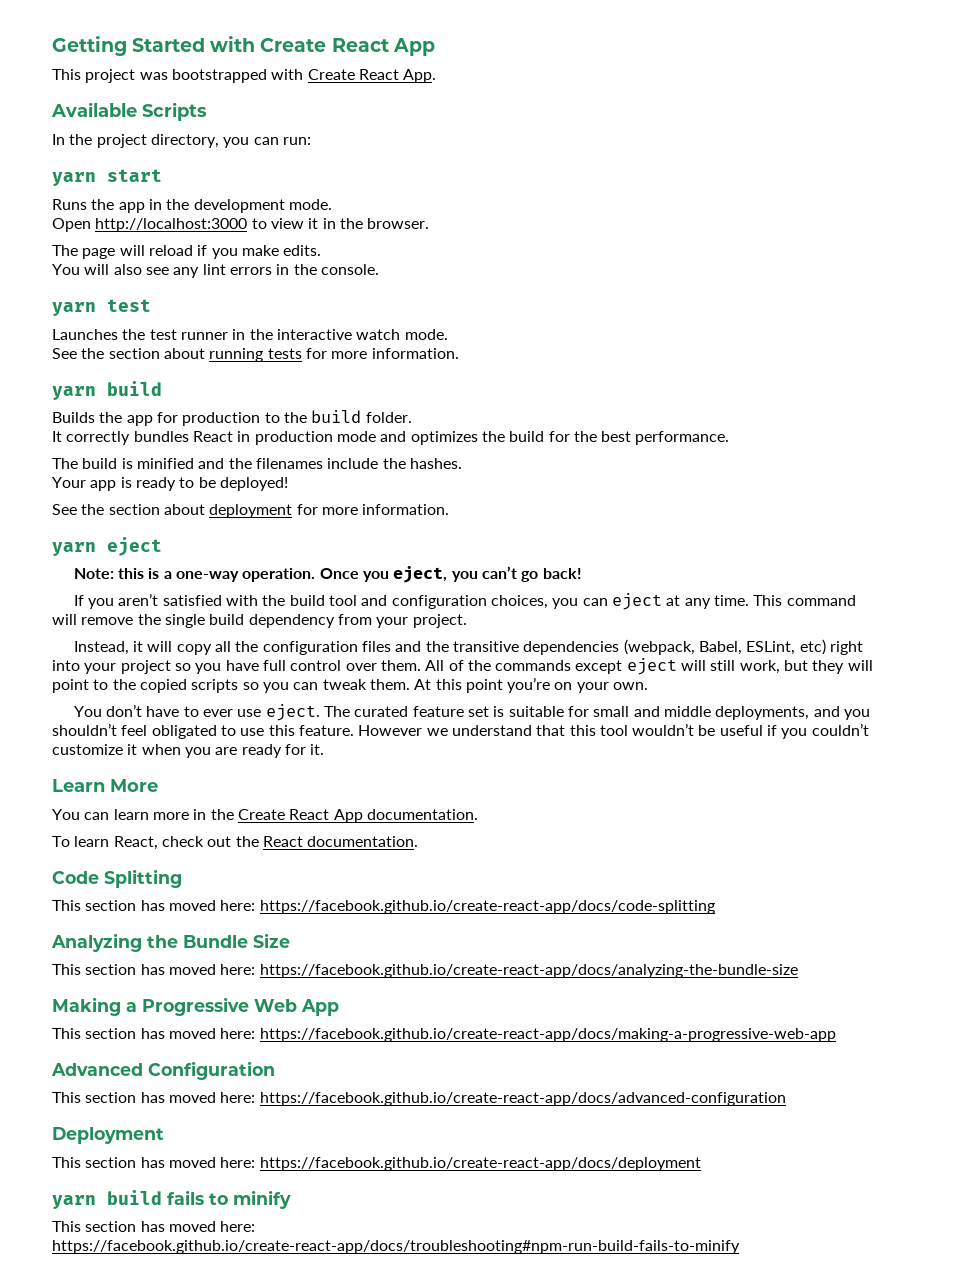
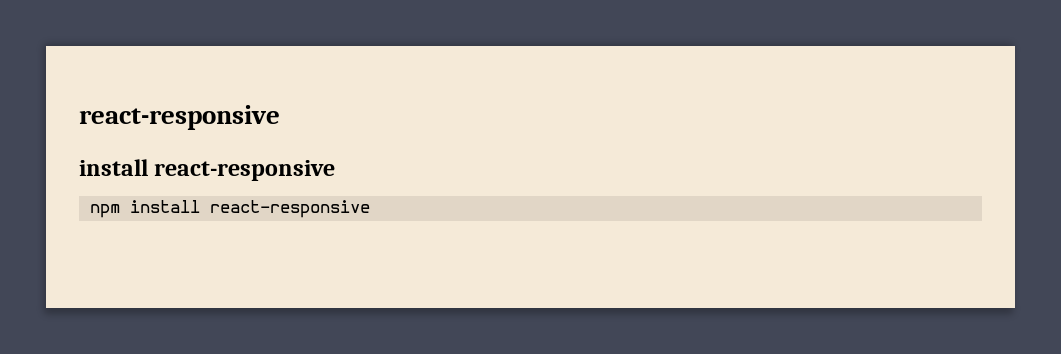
[52,36,435,56] [52,69,437,83] [51,102,207,121] [52,134,311,148] [52,169,162,186] [52,199,332,213] [52,218,430,232] [52,245,322,259] [52,264,379,278] [52,299,151,316] [52,329,448,340] [52,348,459,362] [52,381,162,400] [52,410,412,426] [52,431,730,445] [52,458,462,469] [52,477,288,491] [52,504,450,518] [52,537,162,556] [73,566,582,583] [73,593,856,610] [52,614,467,628] [73,639,863,655] [52,658,873,675] [52,677,649,693] [73,704,870,721] [52,723,869,739] [52,744,325,758] [52,779,158,792] [52,809,478,823] [52,836,419,850] [52,869,182,888] [52,900,715,914] [51,933,290,952] [52,964,798,978] [52,997,339,1016] [52,1028,836,1042] [51,1061,275,1080] [52,1092,786,1106] [52,1127,164,1144] [52,1157,701,1171] [52,1190,291,1209] [52,1221,256,1232] [52,1240,740,1254] Getting Started with Create React App // This project was bootstrapped with Create React App. // Available Scripts // In the project directory, you can run: // yarn start // Runs the app in the development mode. // Open http://localhost:3000 to view it in the browser. // The page will reload if you make edits. // You will also see any lint errors in the console. // yarn test // Launches the test runner in the interactive watch mode. // See the section about running tests for more information. // yarn build // Builds the app for production to the build folder. // It correctly bundles React in production mode and optimizes the build for the best performance. // The build is minified and the filenames include the hashes. // Your app is ready to be deployed! // See the section about deployment for more information. // yarn eject // Note: this is a one-way operation. Once you eject, you can’t go back! // If you aren’t satisfied with the build tool and configuration choices, you can eject at any time. This command will remove the single build dependency from your project. // Instead, it will copy all the configuration files and the transitive dependencies (webpack, Babel, ESLint, etc) right into your project so you have full control over them. All of the commands except eject will still work, but they will point to the copied scripts so you can tweak them. At this point you’re on your own. // You don’t have to ever use eject. The curated feature set is suitable for small and middle deployments, and you shouldn’t feel obligated to use this feature. However we understand that this tool wouldn’t be useful if you couldn’t customize it when you are ready for it. // Learn More // You can learn more in the Create React App documentation. // To learn React, check out the React documentation. // Code Splitting // This section has moved here: https://facebook.github.io/create-react-app/docs/code-splitting // Analyzing the Bundle Size // This section has moved here: https://facebook.github.io/create-react-app/docs/analyzing-the-bundle-size // Making a Progressive Web App // This section has moved here: https://facebook.github.io/create-react-app/docs/making-a-progressive-web-app // Advanced Configuration // This section has moved here: https://facebook.github.io/create-react-app/docs/advanced-configuration // Deployment // This section has moved here: https://facebook.github.io/create-react-app/docs/deployment // yarn build fails to minify // This section has moved here: https://facebook.github.io/create-react-app/docs/troubleshooting#npm-run-build-fails-to-minify -> [79,105,280,130] [79,159,336,181] [90,200,371,218] react-responsive // install react-responsive // npm install react-responsive

